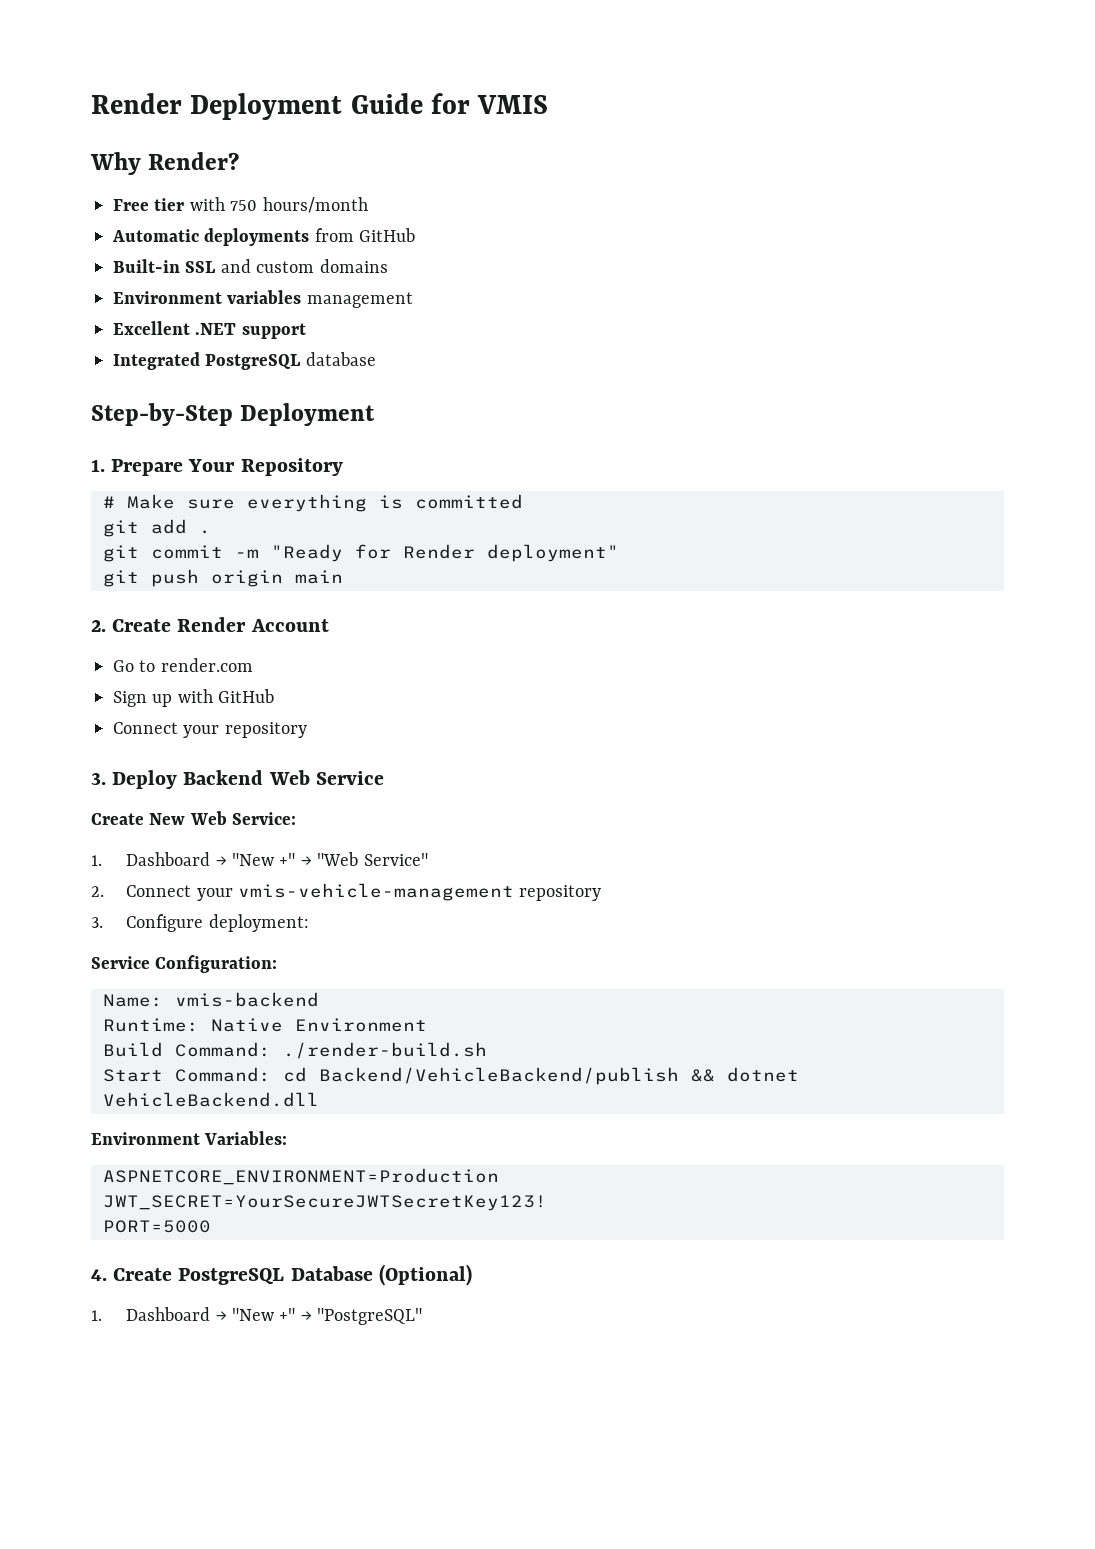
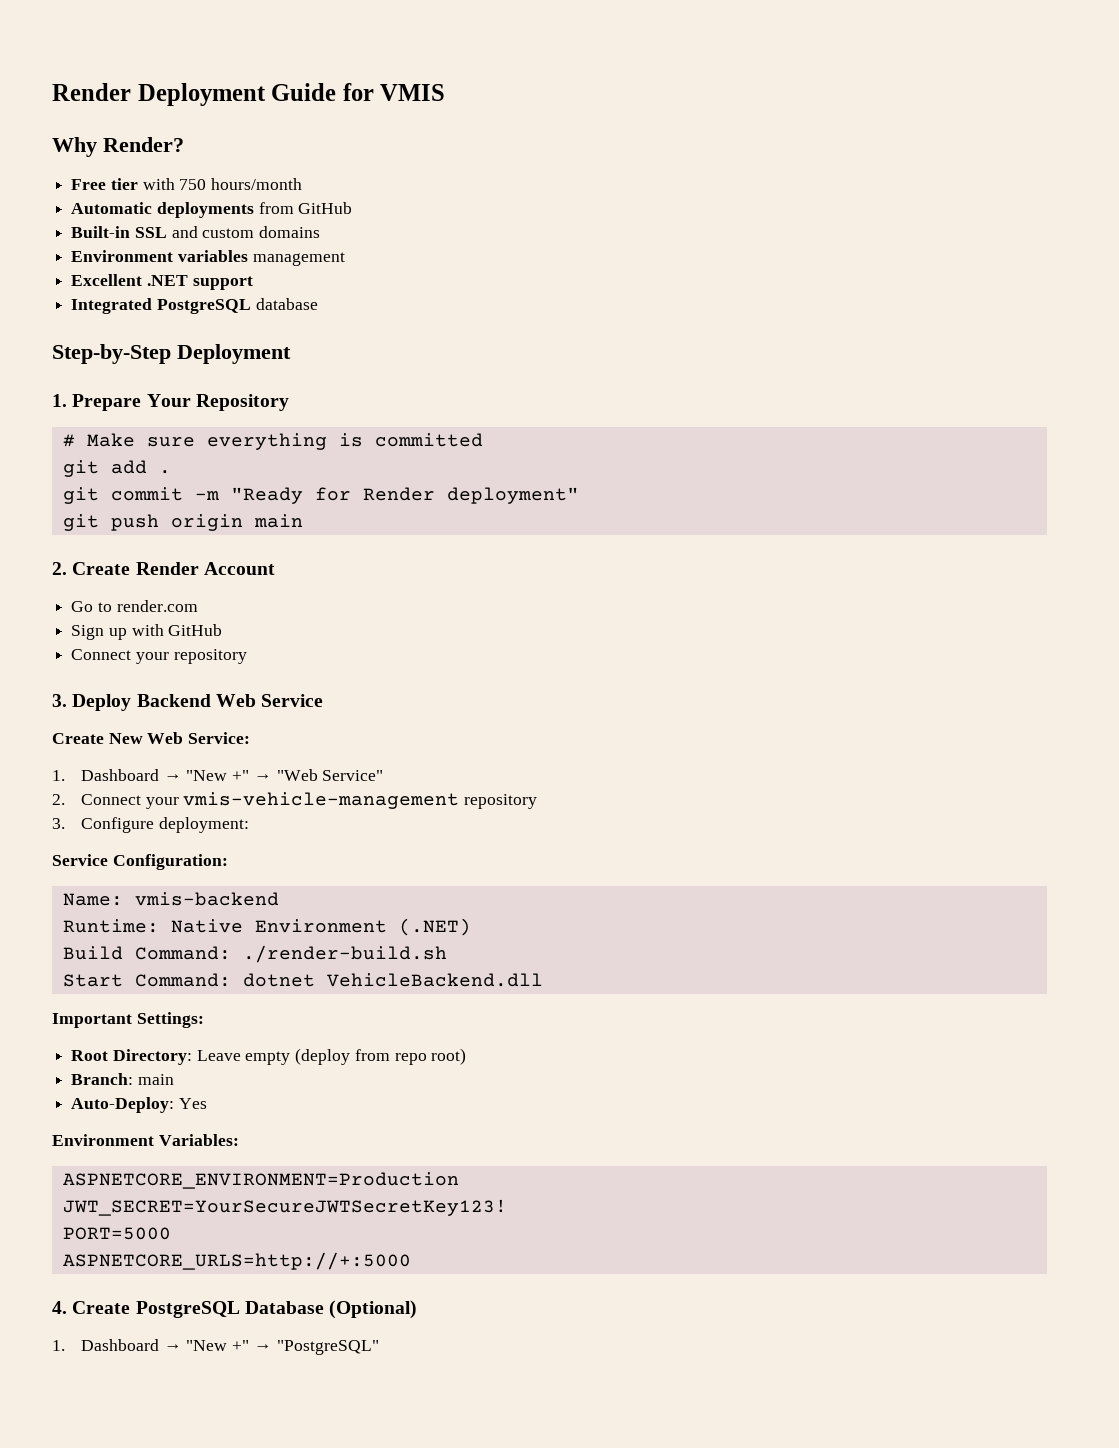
(427, 1025) none -> [398,918,471,936] (.NET)
[283,1067,715,1085] cd Backend/VehicleBackend/publish && -> (231, 980) none
(319, 1099) none -> [52,1012,204,1028] [71,1048,467,1065] [71,1073,174,1085] [71,1097,207,1113] // Important Settings: // Root Directory: Leave empty (deploy from repo root) // Branch: main // Auto-Deploy: Yes
(211, 1226) none -> [62,1252,411,1270] // ASPNETCORE_URLS=http://+:5000

